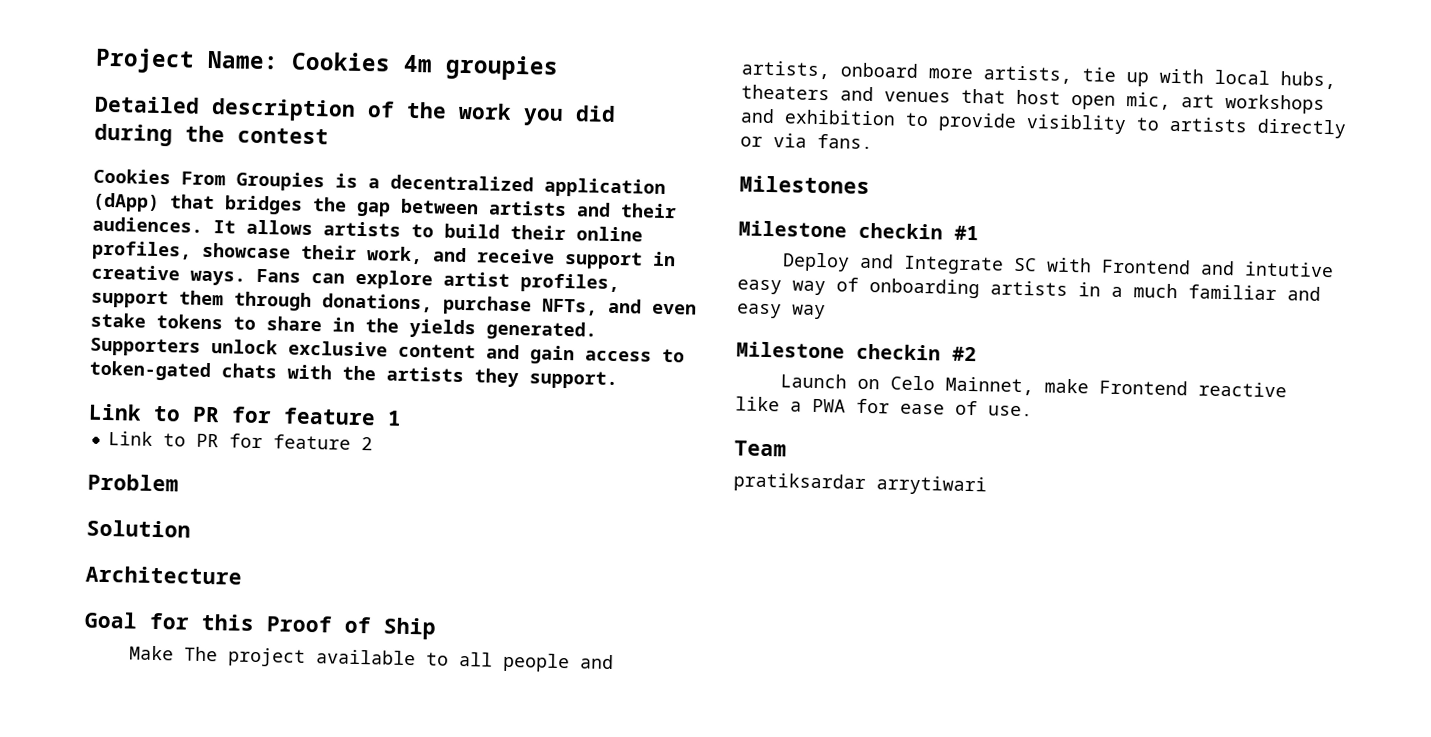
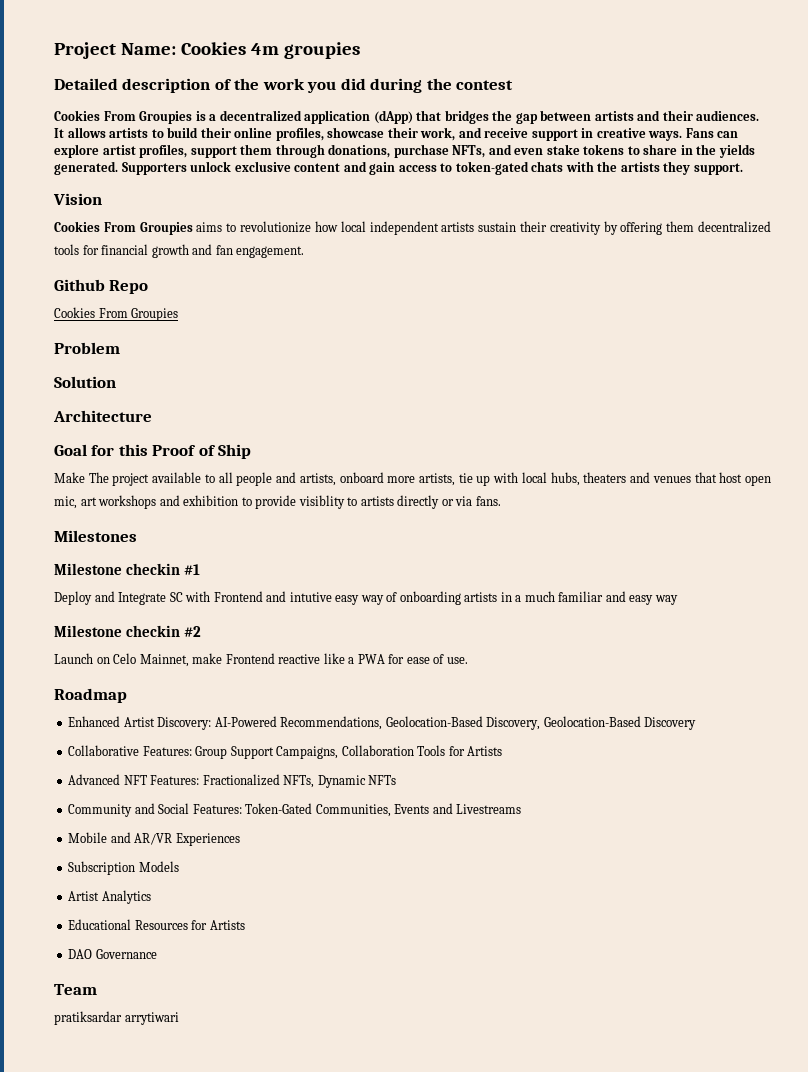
[88,403,402,426] [107,431,373,451] Link to PR for feature 1 // Link to PR for feature 2 -> [53,193,102,205] [54,221,771,235] [54,244,305,258] [54,279,149,294] [54,307,179,321] Vision // Cookies From Groupies aims to revolutionize how local independent artists sustain their creativity by offering them decentralized tools for financial growth and fan engagement. // Github Repo // Cookies From Groupies
(1033, 411) none -> [54,688,127,703] [68,716,697,730] [68,745,503,759] [68,774,397,788] [68,803,522,817] [68,832,240,846] [68,861,179,875] [68,890,151,904] [68,919,245,930] [68,949,157,959] // Roadmap // Enhanced Artist Discovery: AI-Powered Recommendations, Geolocation-Based Discovery, Geolocation-Based Discovery // Collaborative Features: Group Support Campaigns, Collaboration Tools for Artists // Advanced NFT Features: Fractionalized NFTs, Dynamic NFTs // Community and Social Features: Token-Gated Communities, Events and Livestreams // Mobile and AR/VR Experiences // Subscription Models // Artist Analytics // Educational Resources for Artists // DAO Governance

